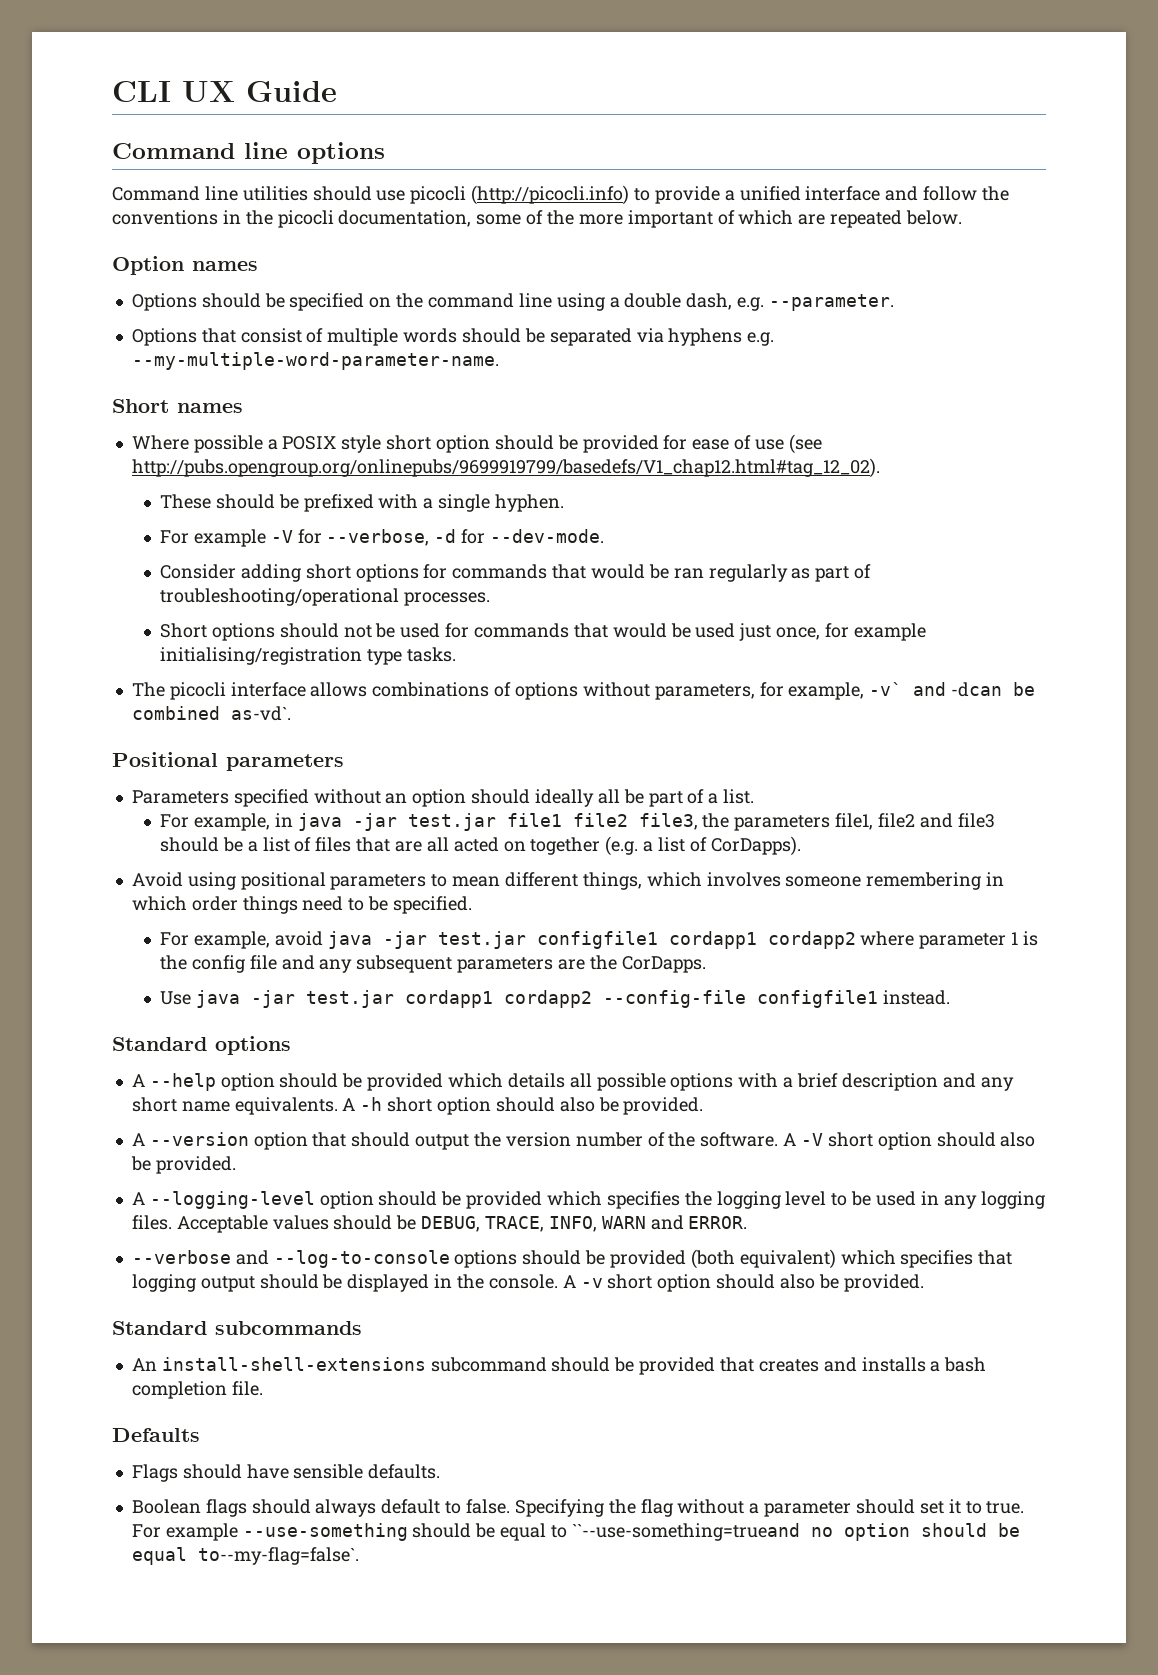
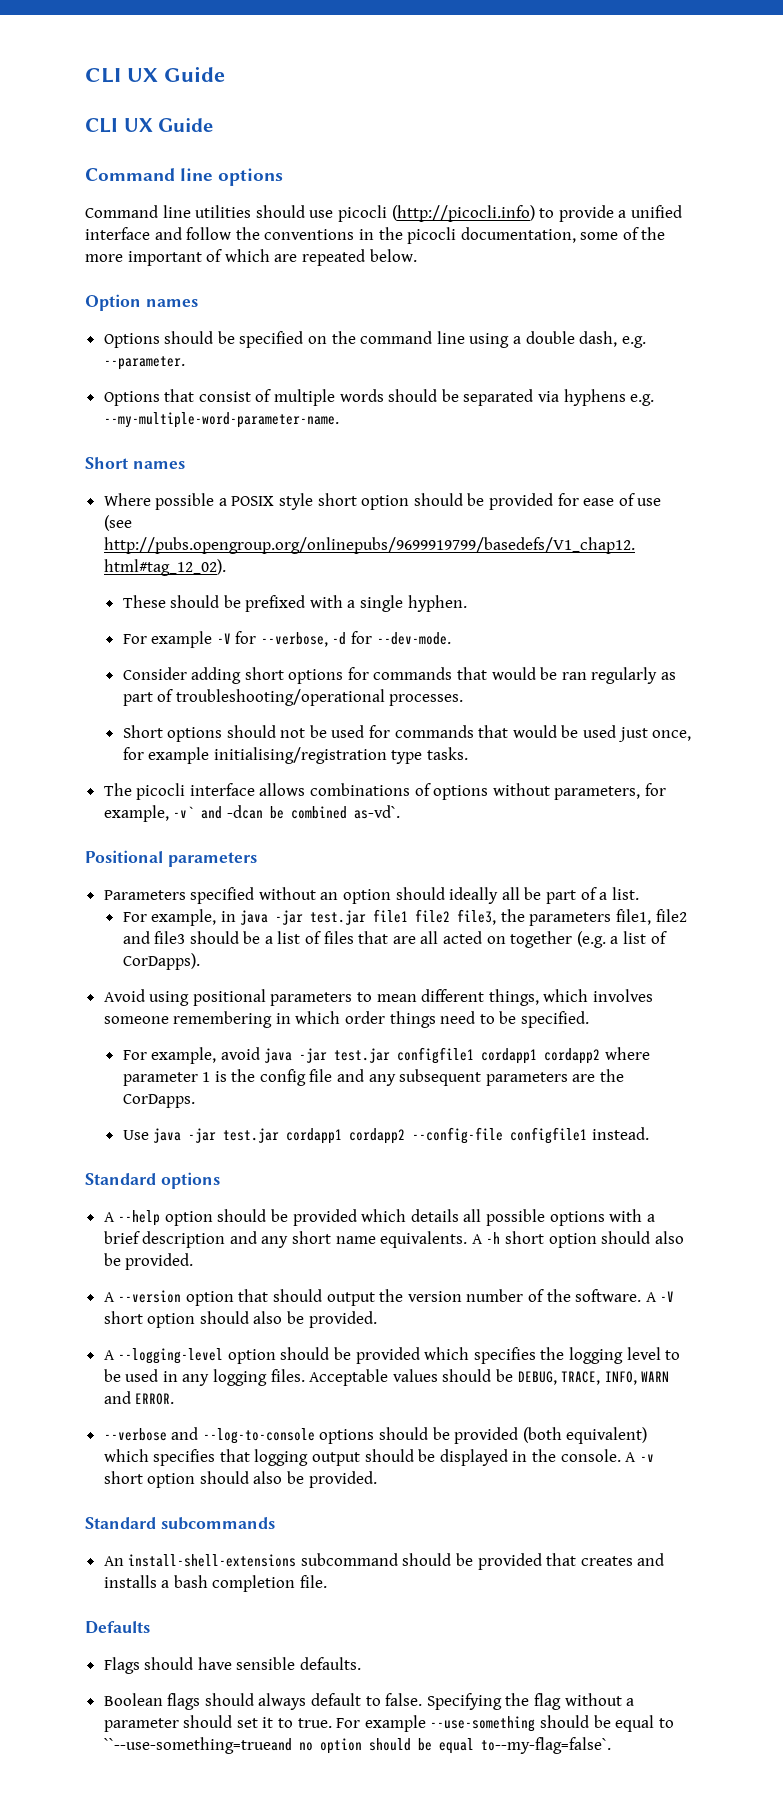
[112,81,337,102] CLI UX Guide -> [85,66,225,83] [85,118,214,133] CLI UX Guide // CLI UX Guide

